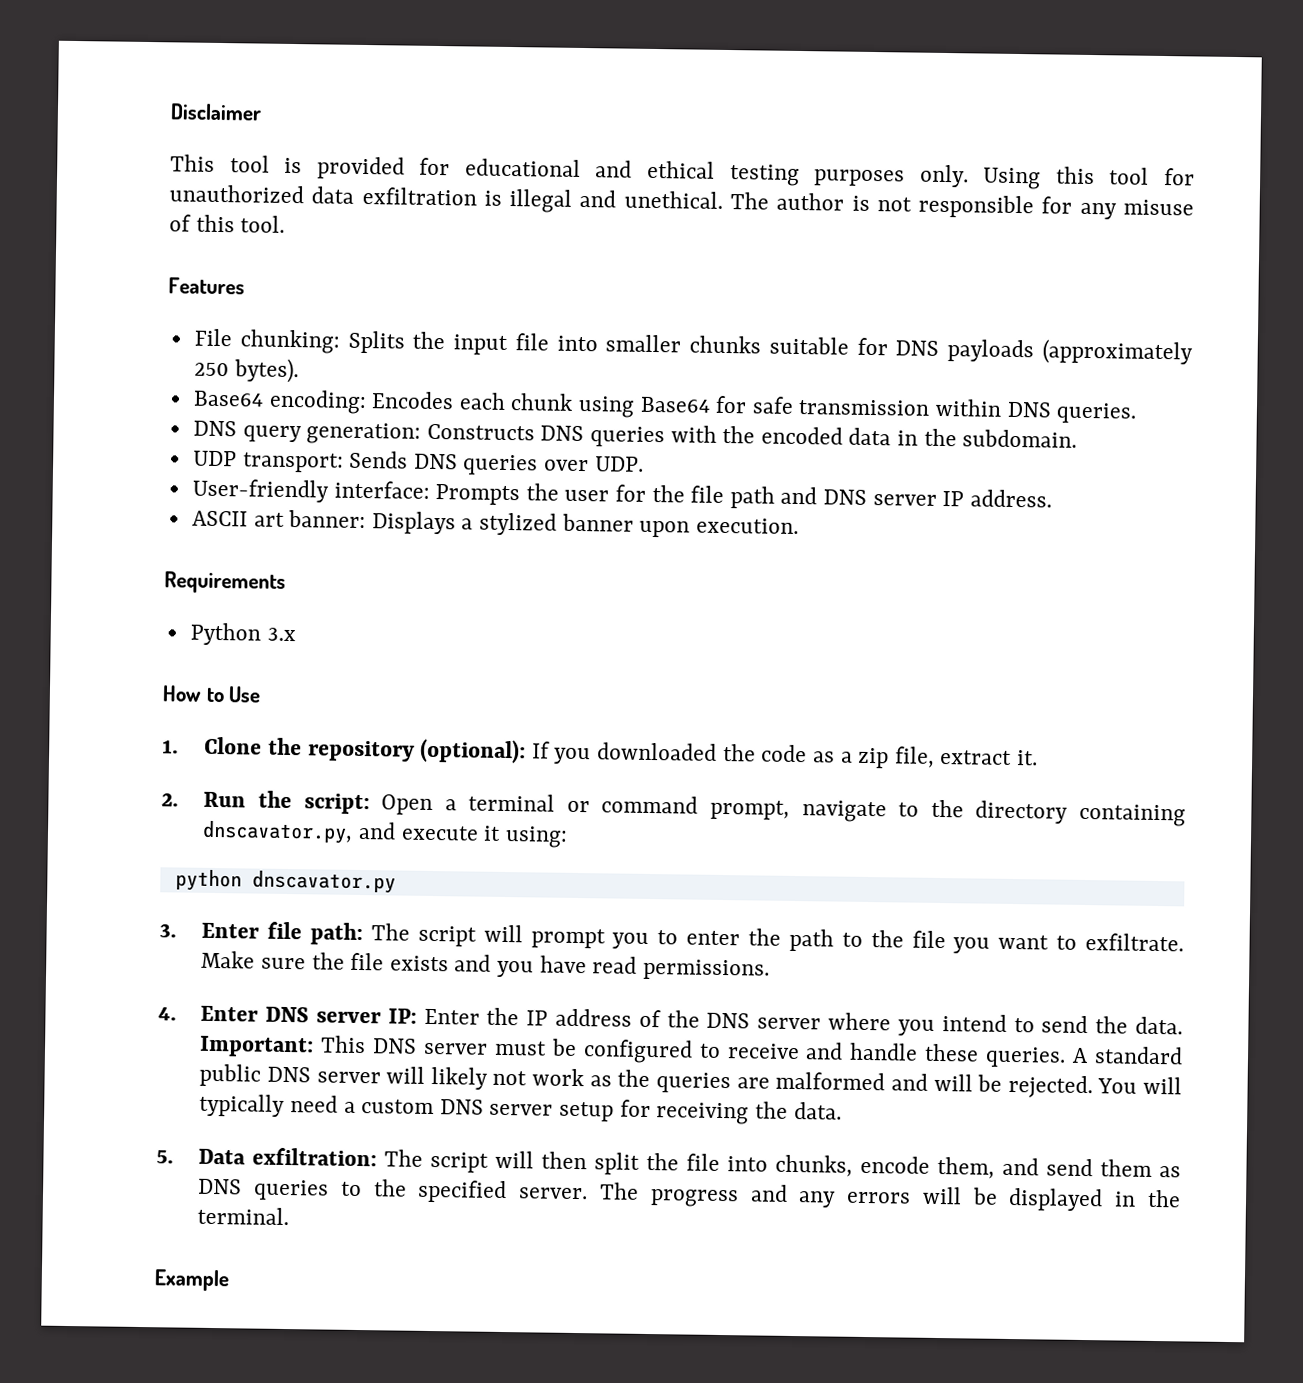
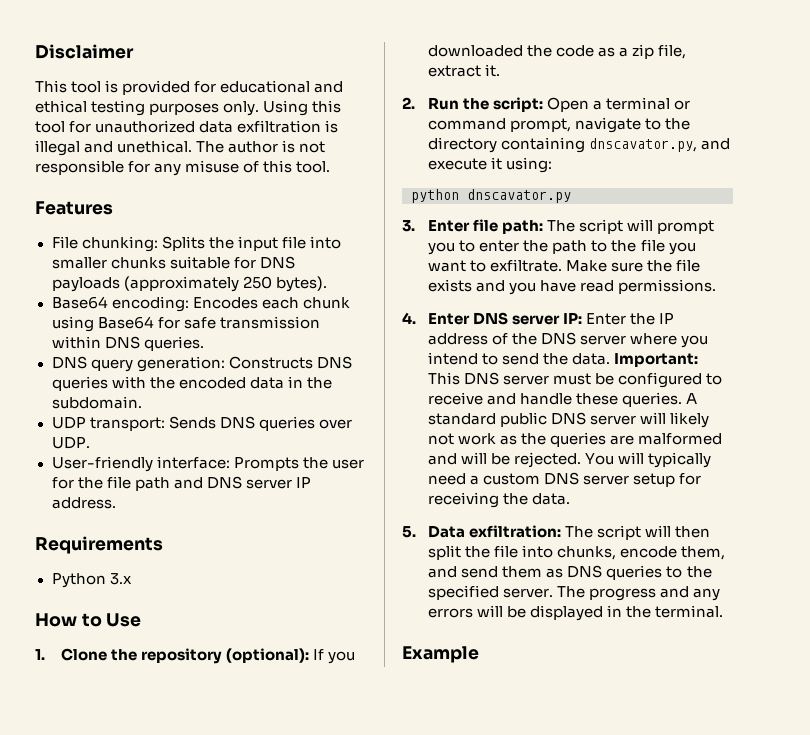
[191,509,799,538] // ASCII art banner: Displays a stylized banner upon execution. -> (116, 503) none

